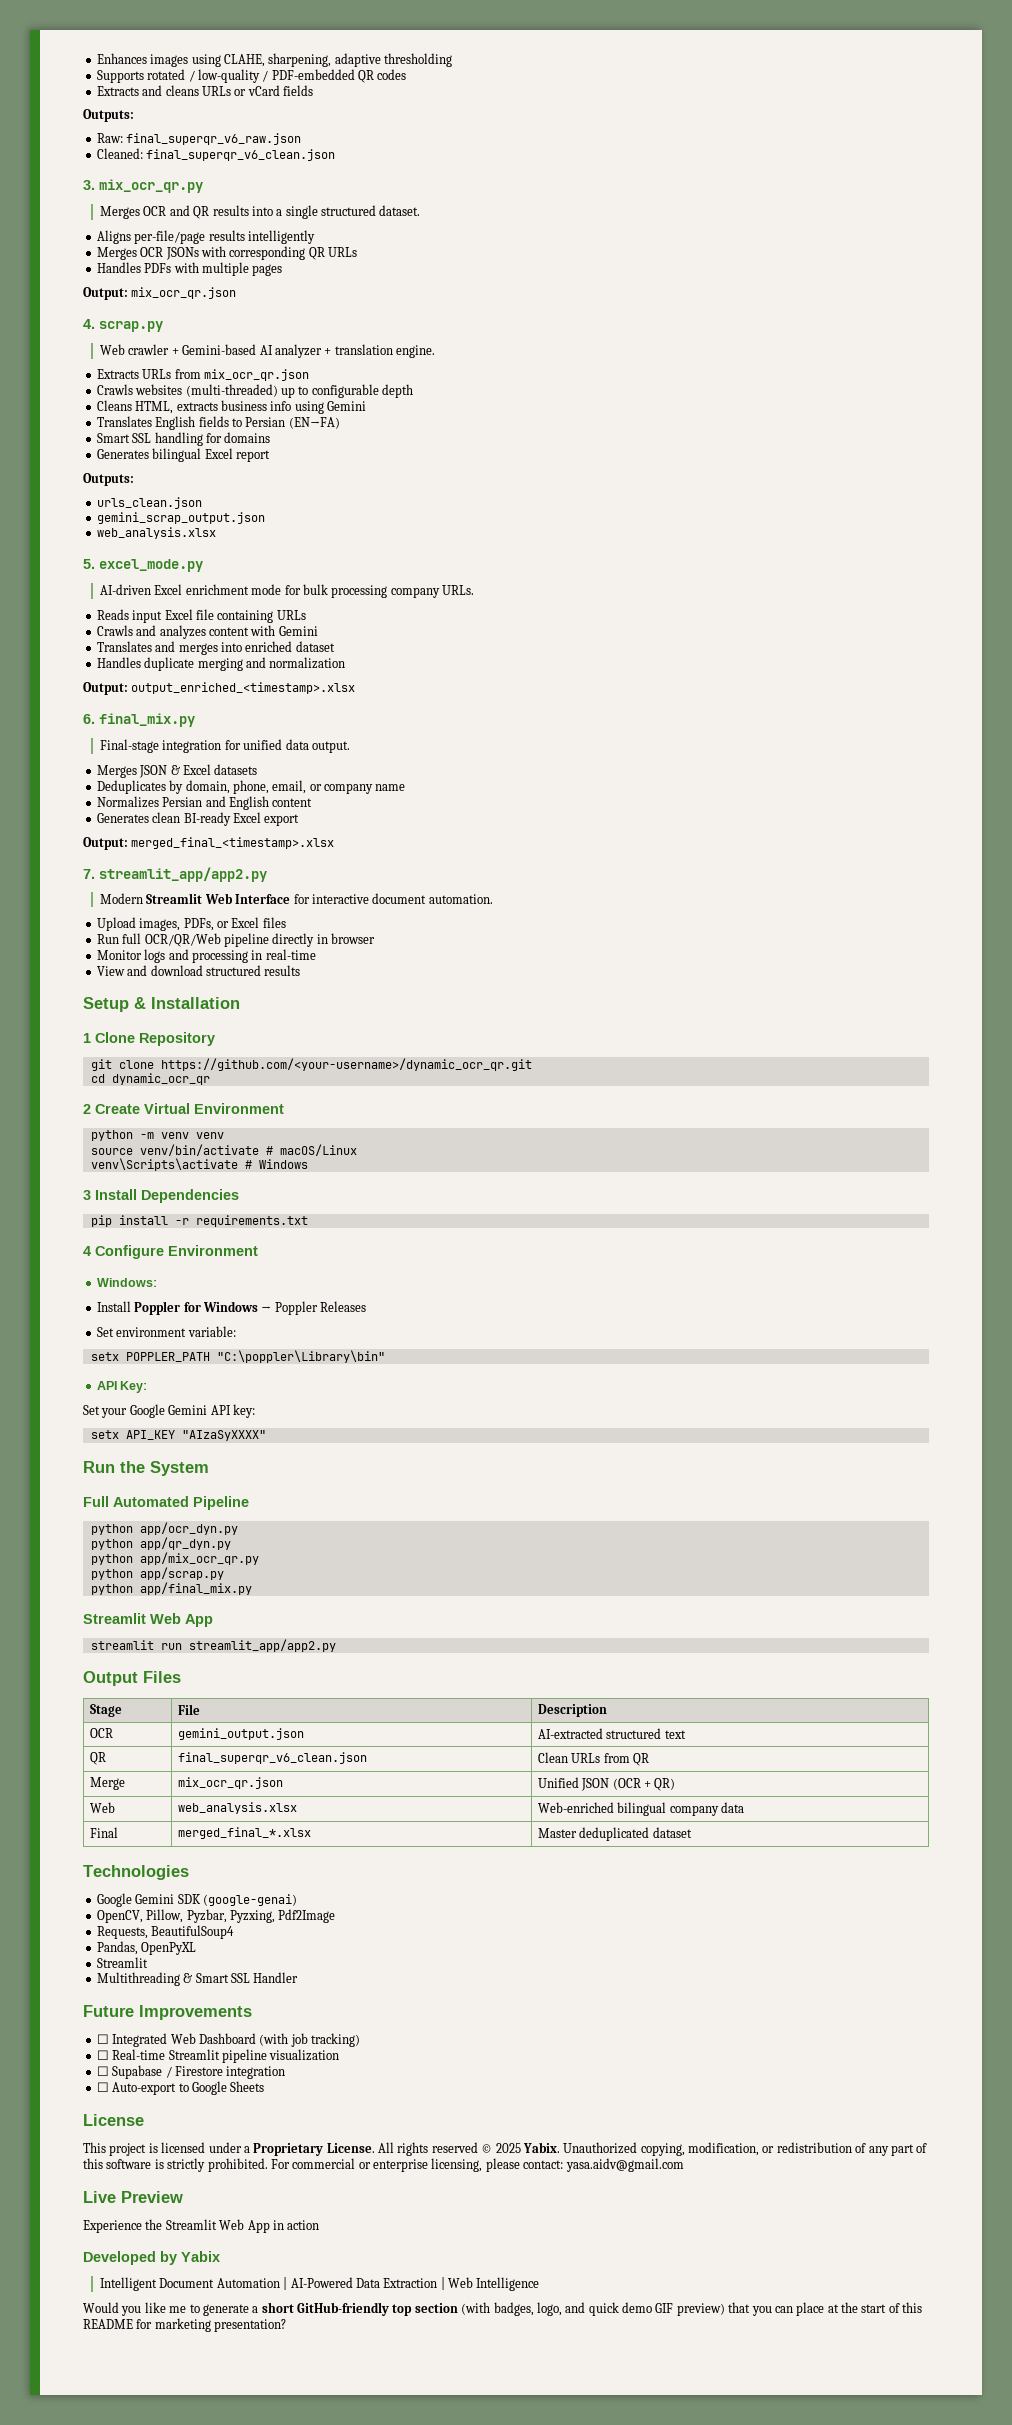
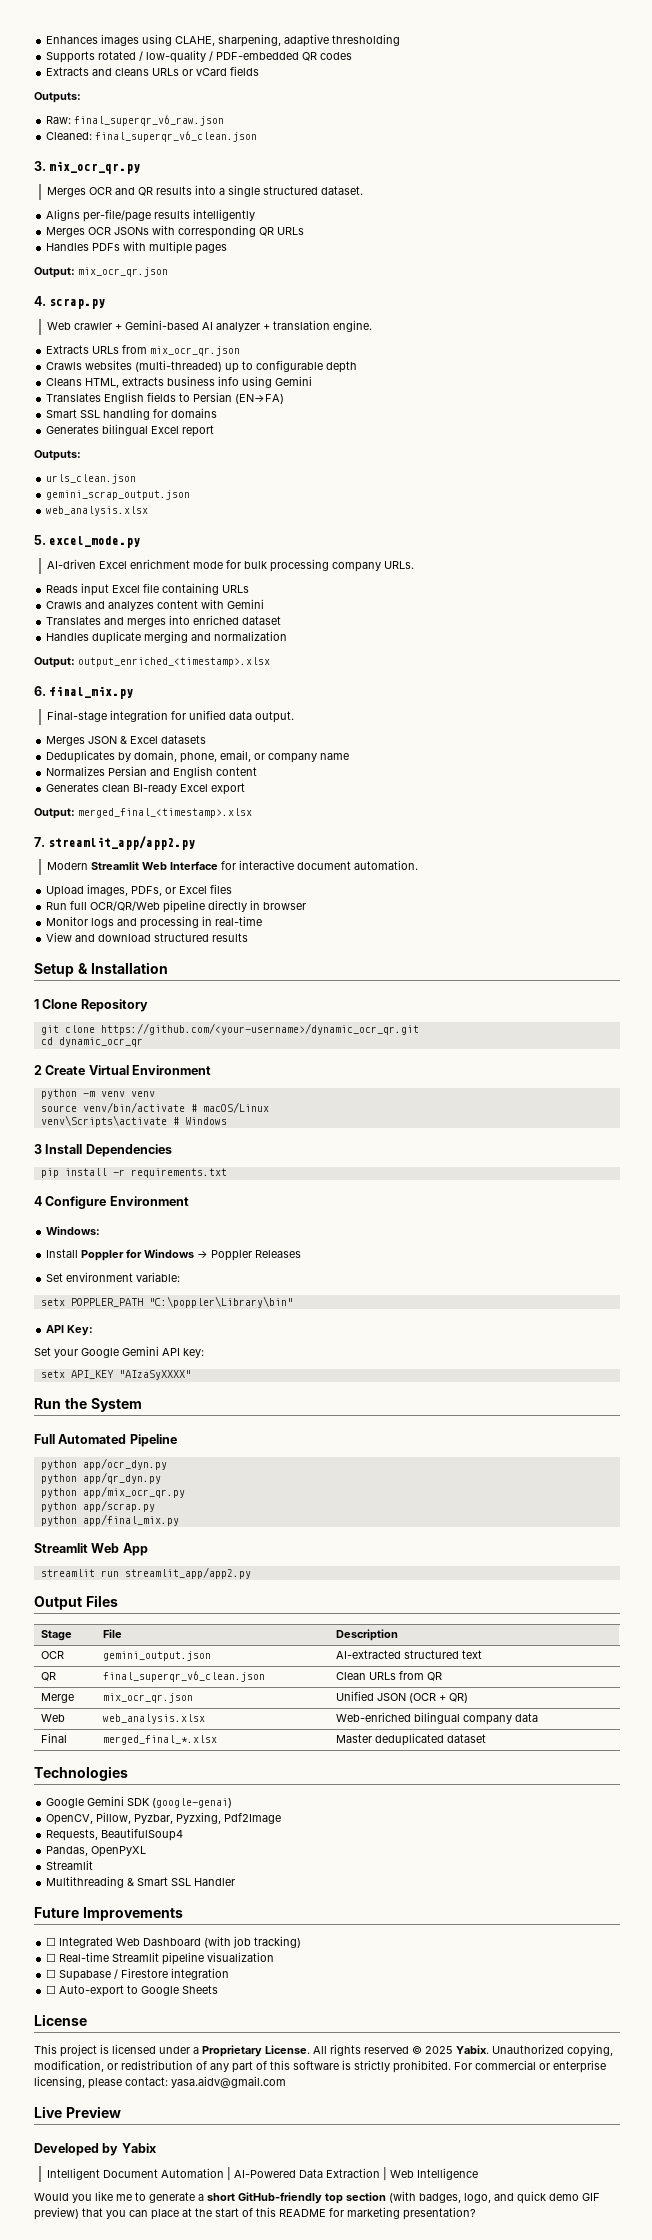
[83,2219,320,2233] // Experience the Streamlit Web App in action -> (121, 2112) none

